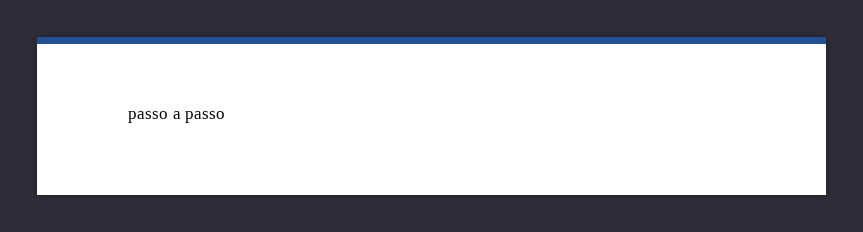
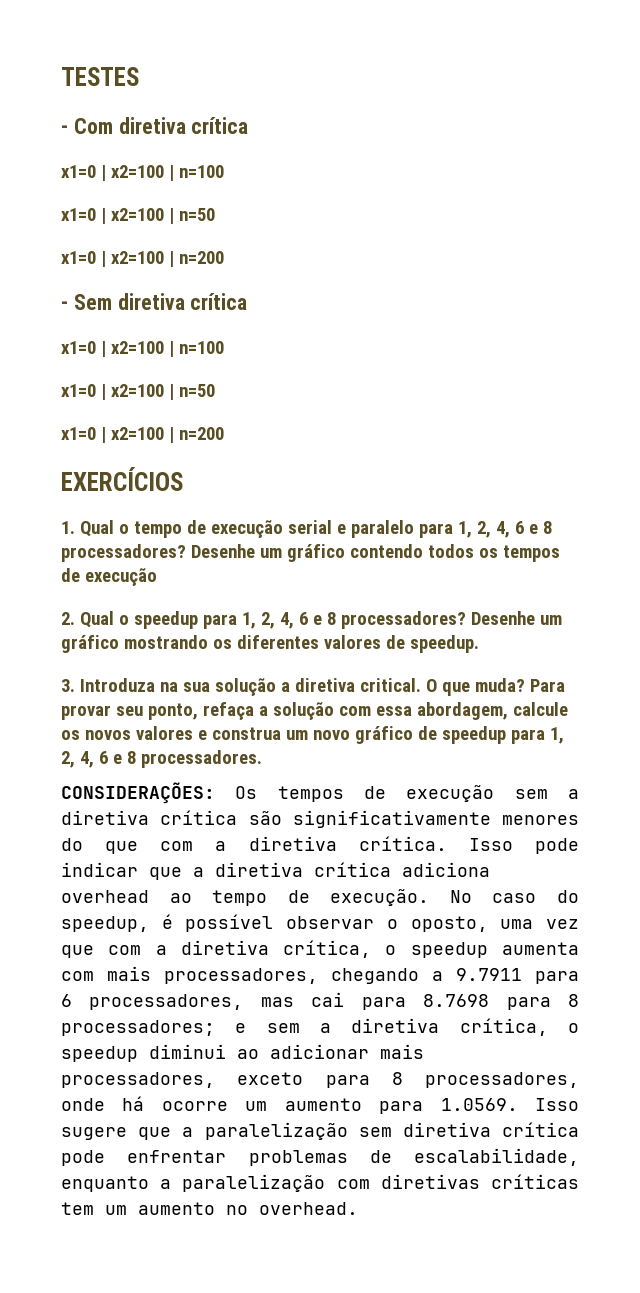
[128,111,226,123] passo a passo -> [61,67,139,86] [61,117,249,134] [61,165,224,181] [61,208,215,224] [61,251,224,267] [61,293,248,310] [61,341,224,357] [61,384,215,400] [61,427,224,443] [61,467,183,491] [61,520,552,538] [61,544,560,562] [61,568,157,586] [61,611,562,629] [61,635,479,653] [61,678,565,696] [61,702,568,720] [61,726,564,744] [61,750,262,768] [61,782,579,804] [61,810,579,828] [61,836,579,854] [61,862,490,880] [61,889,579,906] [61,914,579,932] [61,940,579,958] [61,966,579,984] [61,992,580,1010] [61,1018,579,1036] [61,1044,424,1062] [61,1072,579,1088] [61,1096,579,1114] [61,1122,579,1140] [61,1148,579,1166] [61,1174,579,1192] [61,1202,358,1215] TESTES // - Com diretiva crítica // x1=0 | x2=100 | n=100 // x1=0 | x2=100 | n=50 // x1=0 | x2=100 | n=200 // - Sem diretiva crítica // x1=0 | x2=100 | n=100 // x1=0 | x2=100 | n=50 // x1=0 | x2=100 | n=200 // EXERCÍCIOS // 1. Qual o tempo de execução serial e paralelo para 1, 2, 4, 6 e 8 processadores? Desenhe um gráfico contendo todos os tempos de execução // 2. Qual o speedup para 1, 2, 4, 6 e 8 processadores? Desenhe um gráfico mostrando os diferentes valores de speedup. // 3. Introduza na sua solução a diretiva critical. O que muda? Para provar seu ponto, refaça a solução com essa abordagem, calcule os novos valores e construa um novo gráfico de speedup para 1, 2, 4, 6 e 8 processadores. // CONSIDERAÇÕES: Os tempos de execução sem a diretiva crítica são significativamente menores do que com a diretiva crítica. Isso pode indicar que a diretiva crítica adiciona overhead ao tempo de execução. No caso do speedup, é possível observar o oposto, uma vez que com a diretiva crítica, o speedup aumenta com mais processadores, chegando a 9.7911 para 6 processadores, mas cai para 8.7698 para 8 processadores; e sem a diretiva crítica, o speedup diminui ao adicionar mais processadores, exceto para 8 processadores, onde há ocorre um aumento para 1.0569. Isso sugere que a paralelização sem diretiva crítica pode enfrentar problemas de escalabilidade, enquanto a paralelização com diretivas críticas tem um aumento no overhead.

